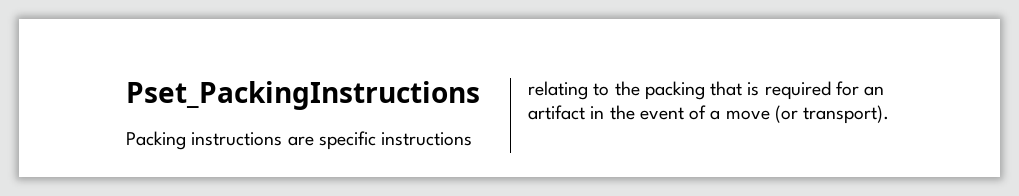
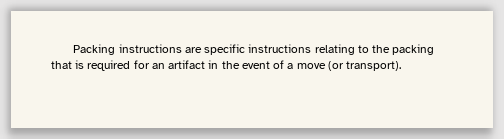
[126,81,480,110] Pset_PackingInstructions // -> (73, 49) none

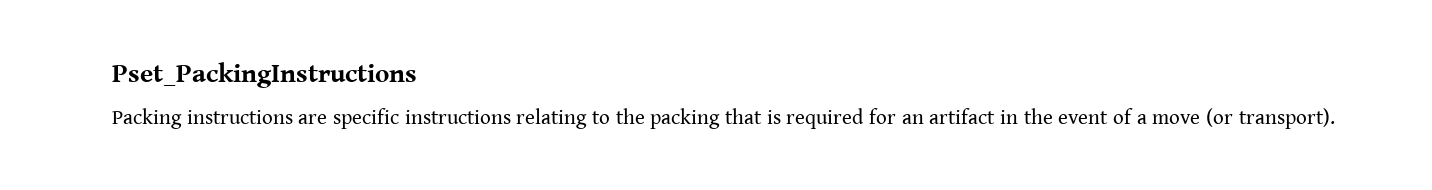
(73, 49) none -> [112,62,417,88] Pset_PackingInstructions //

